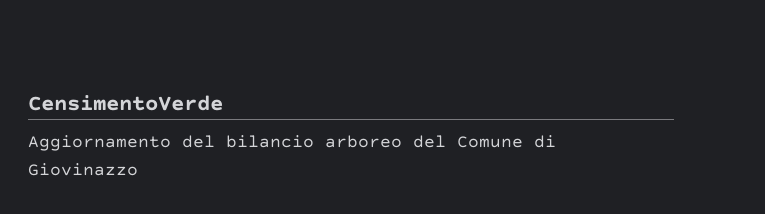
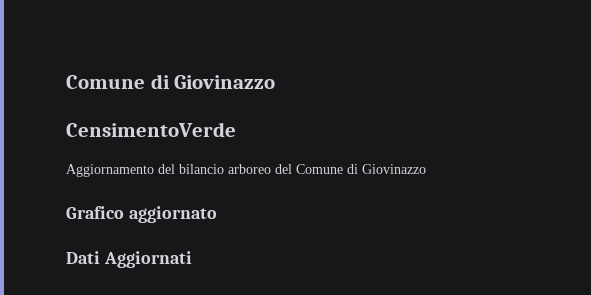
(28, 103) none -> [66,74,276,89] Comune di Giovinazzo //
(138, 169) none -> [66,206,217,223] [66,251,192,268] // Grafico aggiornato // Dati Aggiornati

